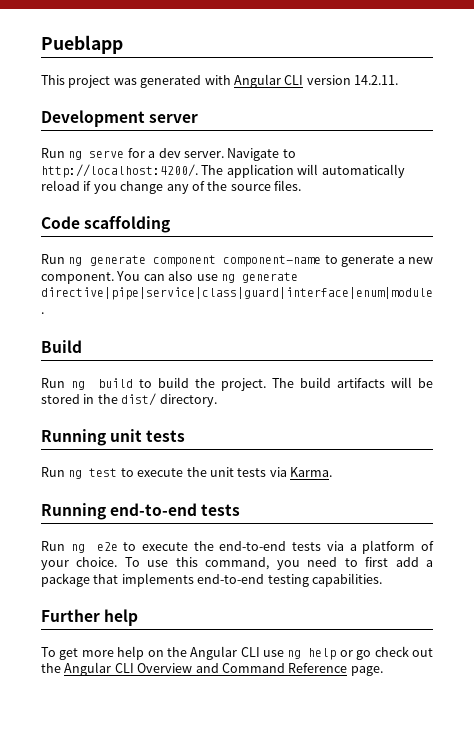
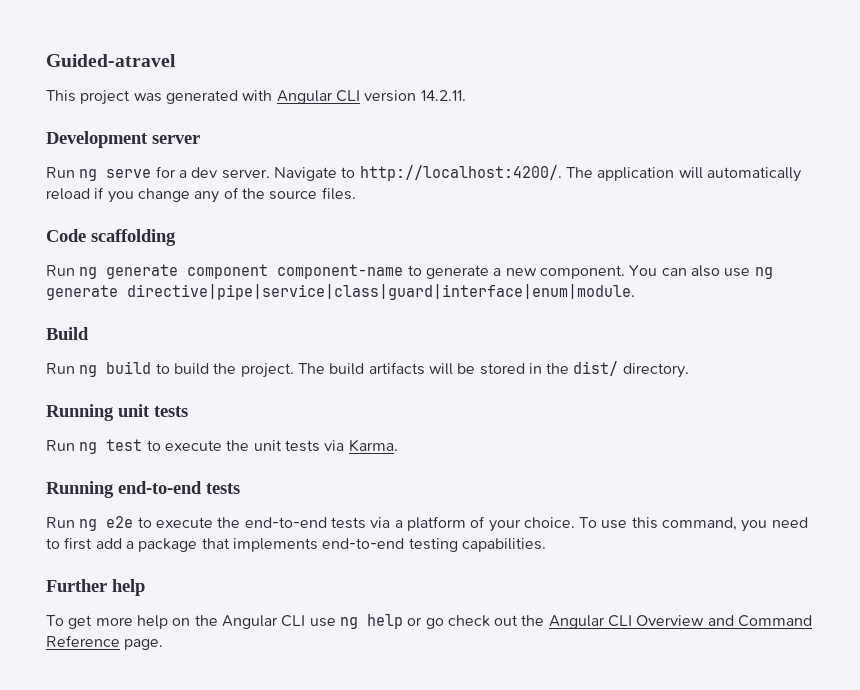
[41,35,123,54] Pueblapp -> [46,54,176,67] Guided-atravel

